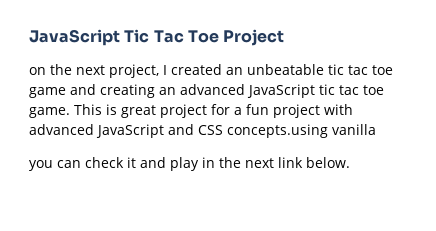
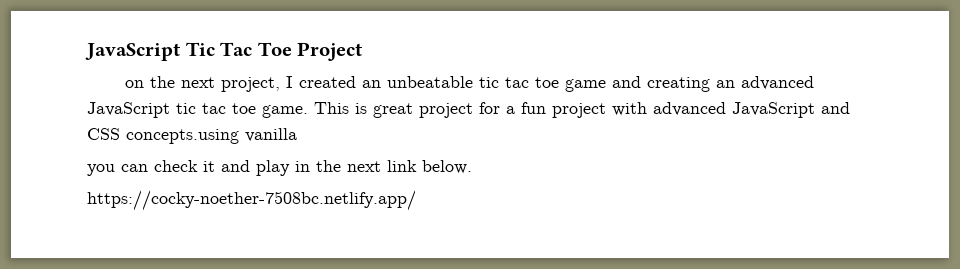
(350, 162) none -> [87,190,416,211] // https://cocky-noether-7508bc.netlify.app/

